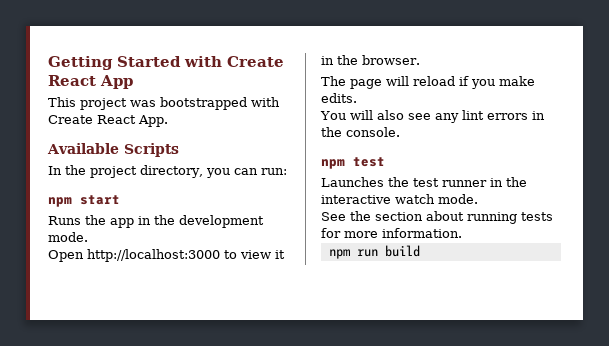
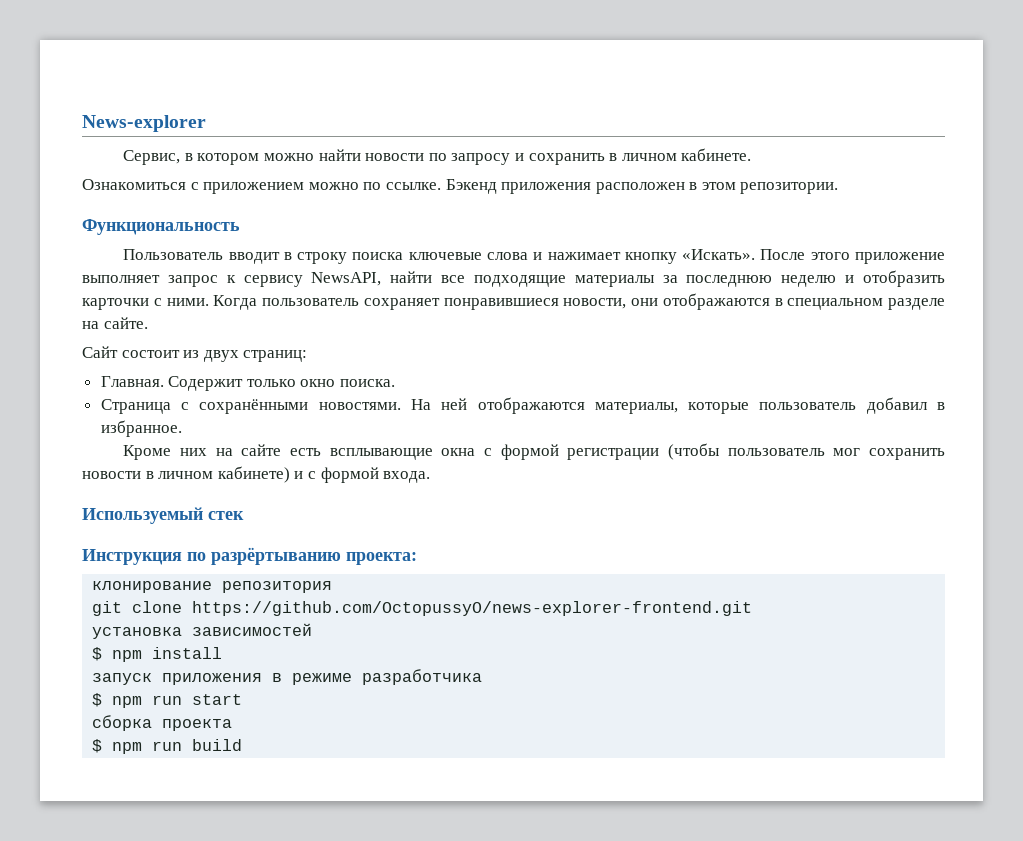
[48,56,284,70] [48,75,133,89] [48,97,280,110] [48,115,168,127] [47,143,179,157] [48,165,287,178] [48,195,120,207] [48,215,264,228] [48,232,88,242] [48,249,285,262] [321,55,420,65] [321,76,535,89] [321,93,357,103] [320,110,545,123] [321,127,400,137] [321,157,385,169] [321,177,527,187] [321,194,478,204] [321,211,553,224] [321,228,462,238] Getting Started with Create React App // This project was bootstrapped with Create React App. // Available Scripts // In the project directory, you can run: // npm start // Runs the app in the development mode. // Open http://localhost:3000 to view it in the browser. // The page will reload if you make edits. // You will also see any lint errors in the console. // npm test // Launches the test runner in the interactive watch mode. // See the section about running tests for more information. // -> [82,115,206,132] [123,148,752,165] [82,179,839,194] [82,219,240,235] [123,249,945,264] [82,270,945,287] [82,293,945,310] [82,317,148,329] [82,346,308,362] [100,376,396,391] [100,397,945,414] [100,420,182,437] [123,443,945,460] [82,466,431,483] [82,507,244,524] [82,547,417,565] [92,581,333,593] [92,601,753,616] [92,623,313,639] [92,647,223,662] [92,669,483,685] [92,693,243,708] [92,715,233,731] [92,739,103,753] News-explorer // Сервис, в котором можно найти новости по запросу и сохранить в личном кабинете. // Ознакомиться с приложением можно по ссылке. Бэкенд приложения расположен в этом репозитории. // Функциональность // Пользователь вводит в строку поиска ключевые слова и нажимает кнопку «Искать». После этого приложение выполняет запрос к сервису NewsAPI, найти все подходящие материалы за последнюю неделю и отобразить карточки с ними. Когда пользователь сохраняет понравившиеся новости, они отображаются в специальном разделе на сайте. // Сайт состоит из двух страниц: // Главная. Содержит только окно поиска. // Страница с сохранёнными новостями. На ней отображаются материалы, которые пользователь добавил в избранное. // Кроме них на сайте есть всплывающие окна с формой регистрации (чтобы пользователь мог сохранить новости в личном кабинете) и с формой входа. // Используемый стек // Инструкция по разрёртыванию проекта: // клонирование репозитория // git clone https://github.com/OctopussyO/news-explorer-frontend.git // установка зависимостей // $ npm install // запуск приложения в режиме разработчика // $ npm run start // сборка проекта // $

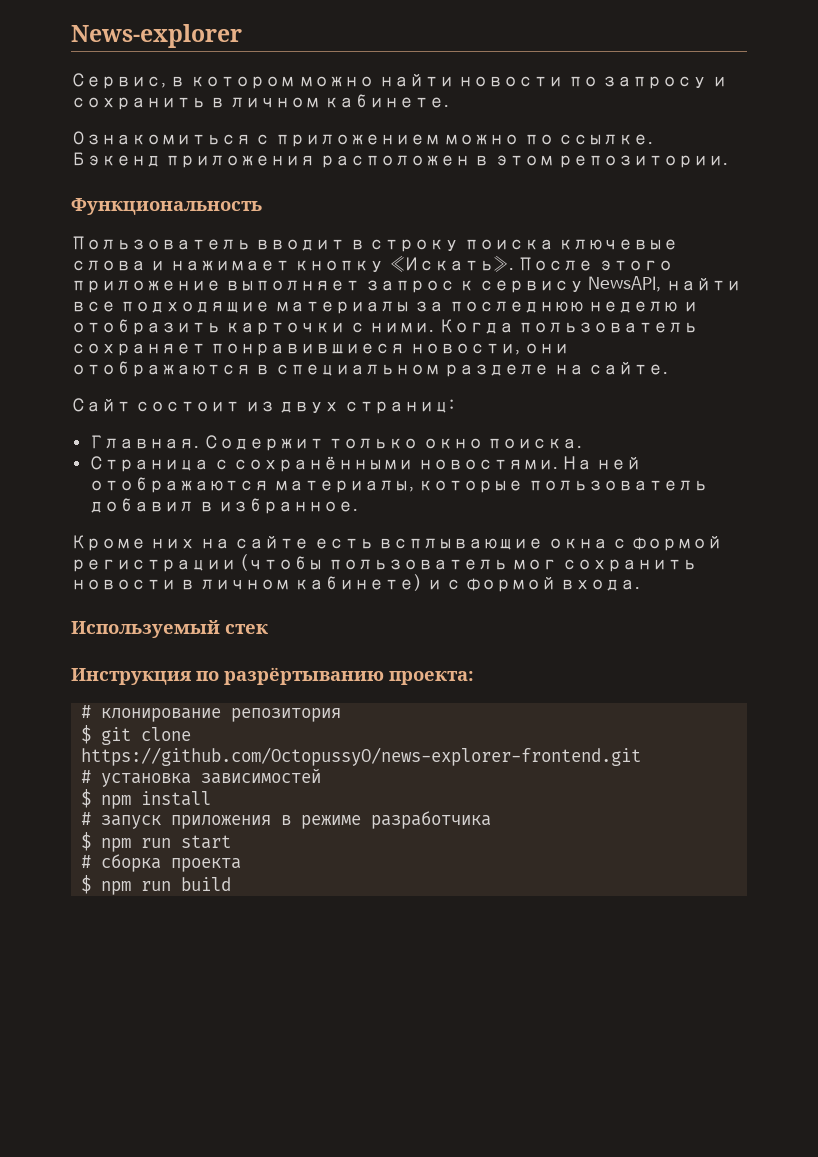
(417, 558) none -> [80,705,91,718] #
(333, 587) none -> [80,725,91,744] $
(753, 608) none -> [80,770,91,783] #
(223, 653) none -> [80,812,91,825] #
(243, 699) none -> [80,855,91,868] #

